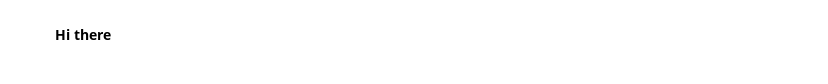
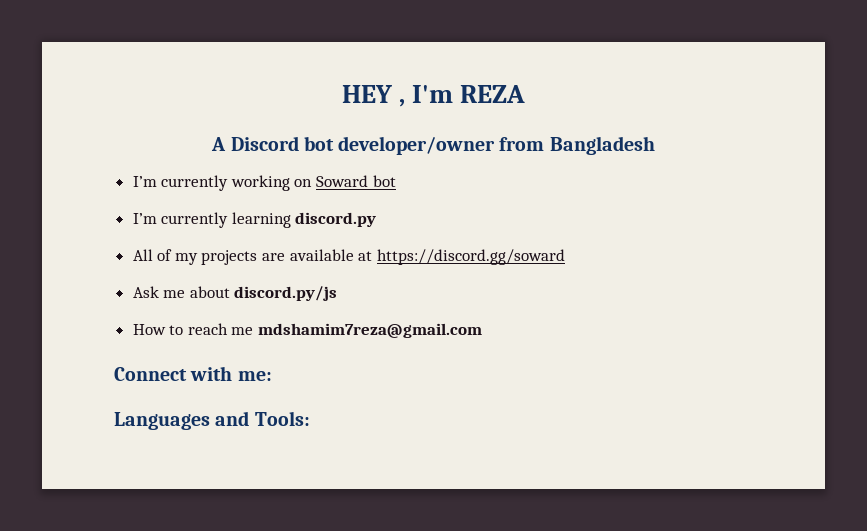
[55,29,111,40] Hi there -> [341,85,526,107] [211,136,655,155] [132,175,396,191] [132,212,377,228] [132,249,565,265] [132,286,338,301] [132,323,483,338] [114,366,272,381] [114,411,310,430] HEY , I'm REZA // A Discord bot developer/owner from Bangladesh // I’m currently working on Soward bot // I’m currently learning discord.py // All of my projects are available at https://discord.gg/soward // Ask me about discord.py/js // How to reach me mdshamim7reza@gmail.com // Connect with me: // Languages and Tools:

